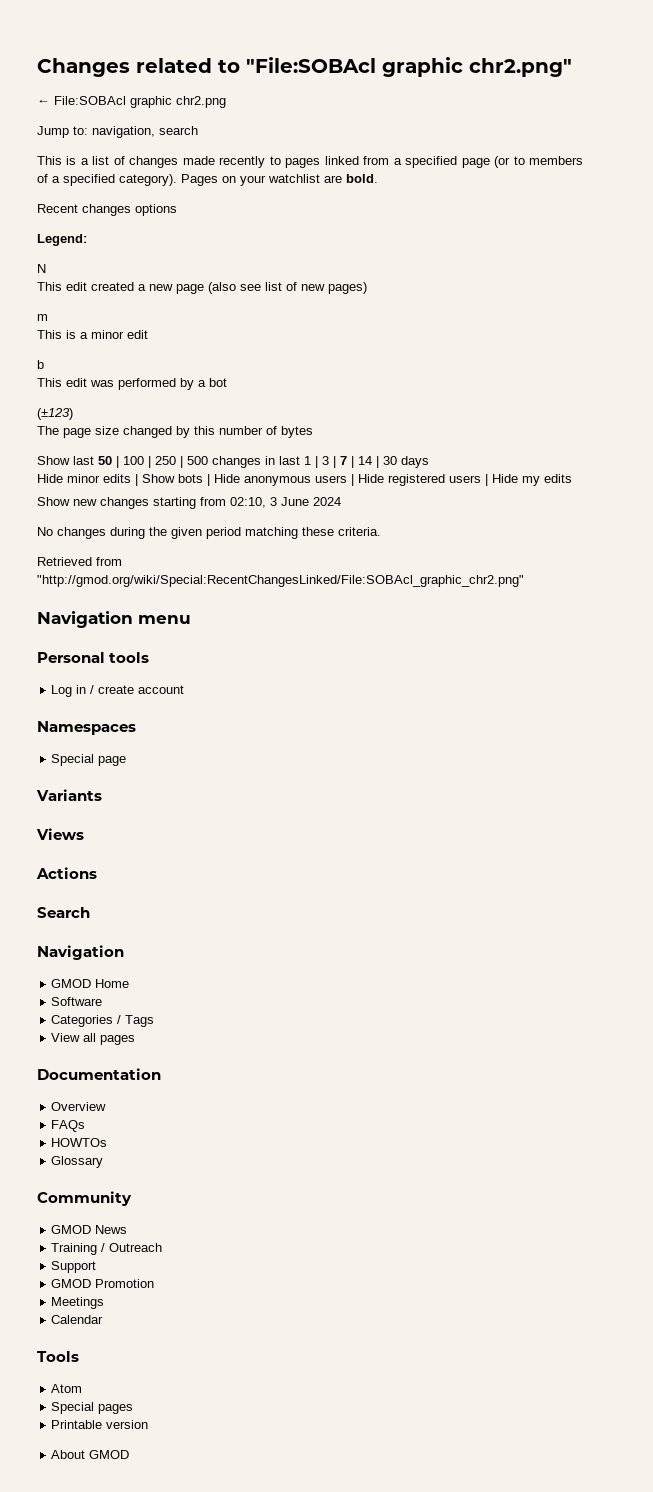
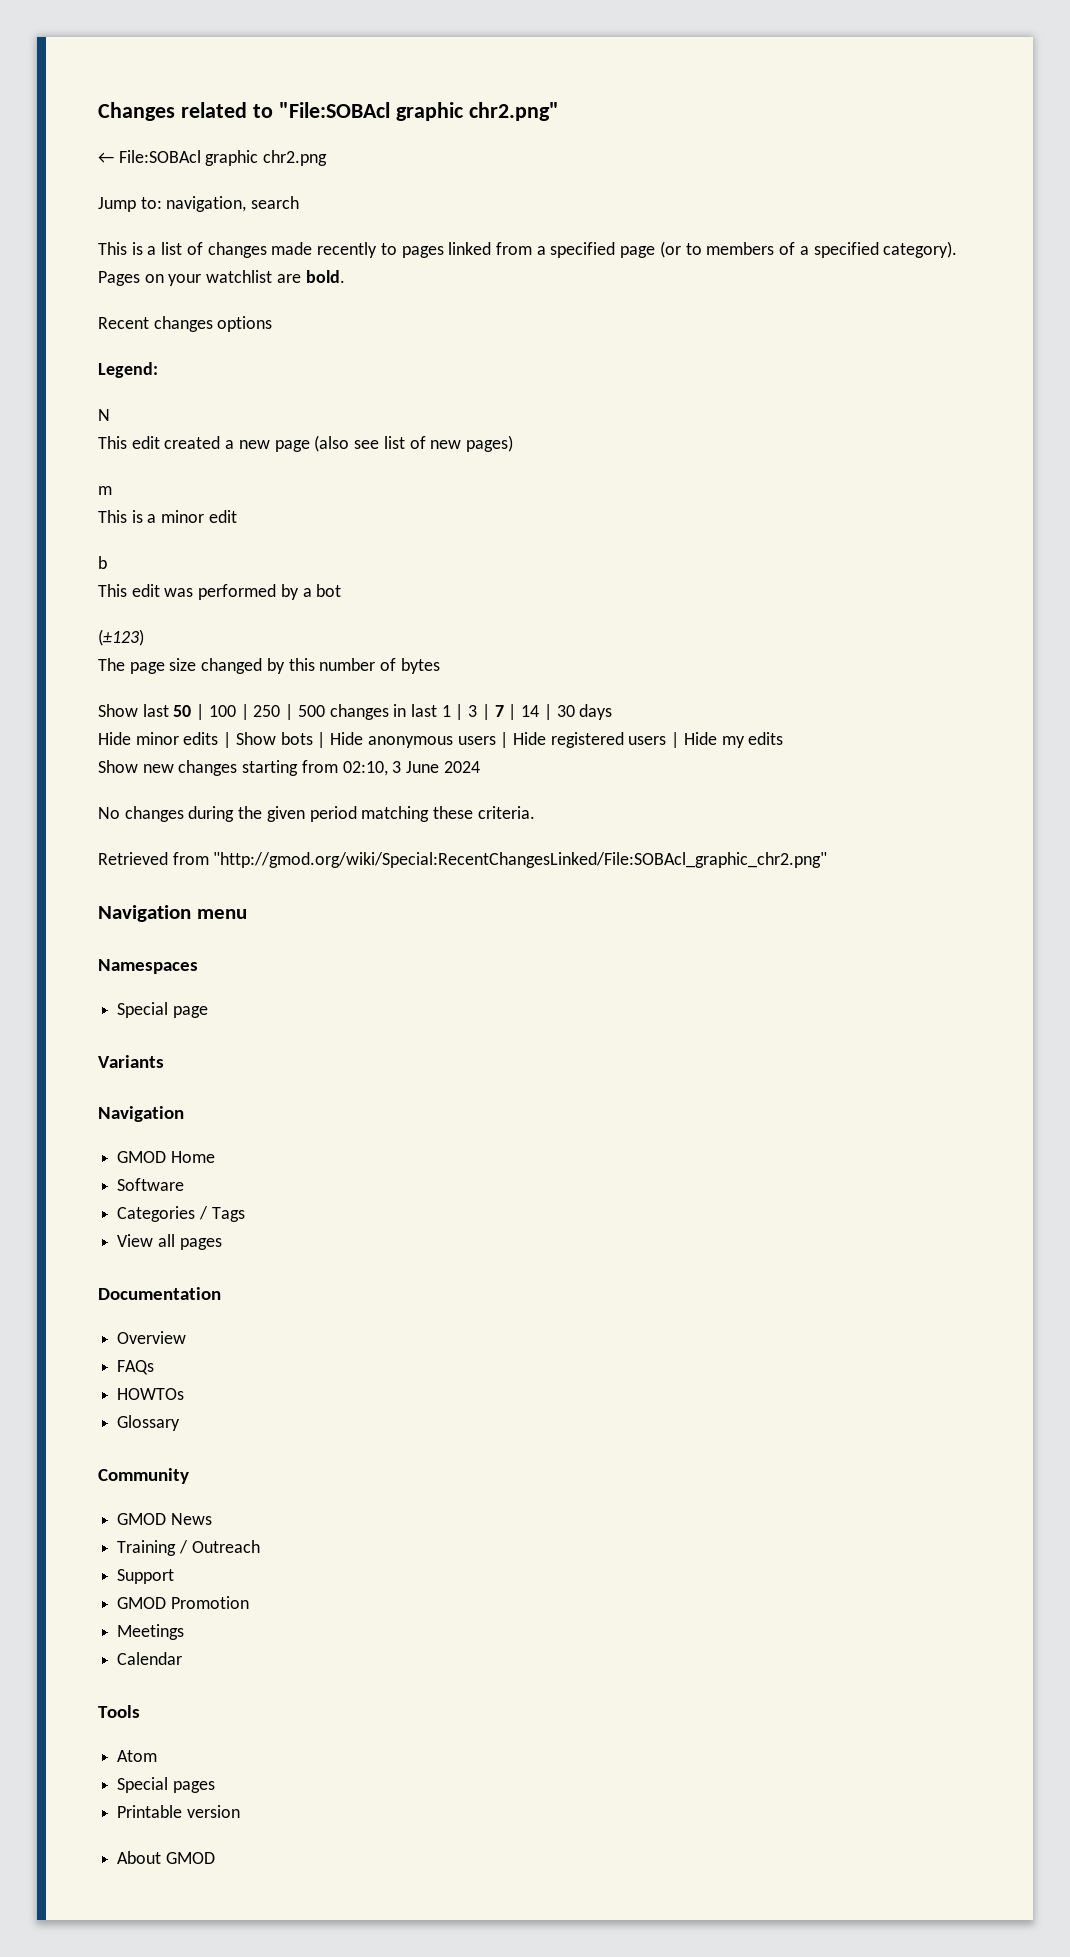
[37,652,150,663] [51,685,185,697] // Personal tools // Log in / create account -> (247, 914) none
[36,828,84,840] [36,867,97,879] [37,907,90,918] // Views // Actions // Search -> (164, 1061) none

